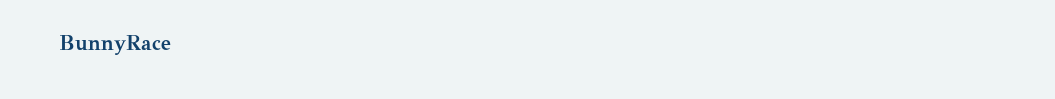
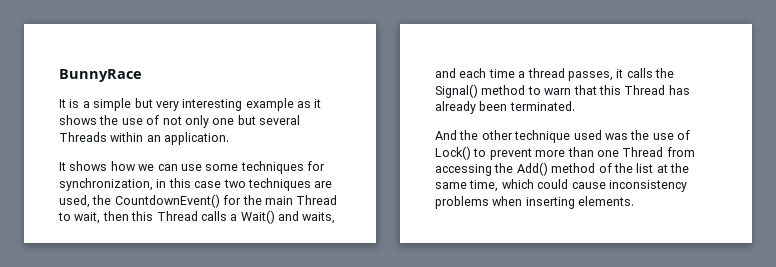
(171, 45) none -> [59,98,322,111] [59,115,300,128] [59,132,230,145] [59,161,325,174] [59,178,333,191] [59,194,338,208] [58,210,336,224] [435,68,674,81] [435,84,690,98] [435,101,575,114] [435,130,690,143] [435,146,695,160] [435,162,689,176] [435,179,687,192] [435,196,635,209] // It is a simple but very interesting example as it shows the use of not only one but several Threads within an application. // It shows how we can use some techniques for synchronization, in this case two techniques are used, the CountdownEvent() for the main Thread to wait, then this Thread calls a Wait() and waits, and each time a thread passes, it calls the Signal() method to warn that this Thread has already been terminated. // And the other technique used was the use of Lock() to prevent more than one Thread from accessing the Add() method of the list at the same time, which could cause inconsistency problems when inserting elements.

